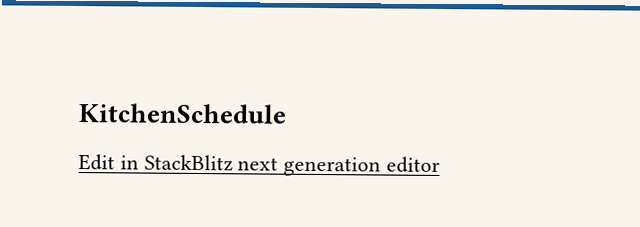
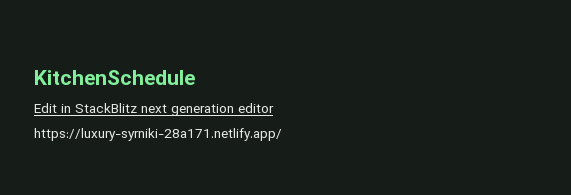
(441, 164) none -> [34,128,282,141] // https://luxury-syrniki-28a171.netlify.app/

